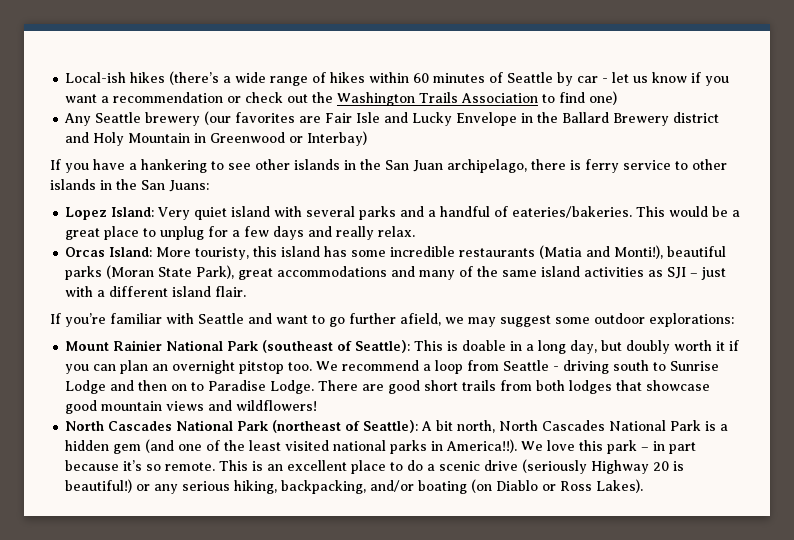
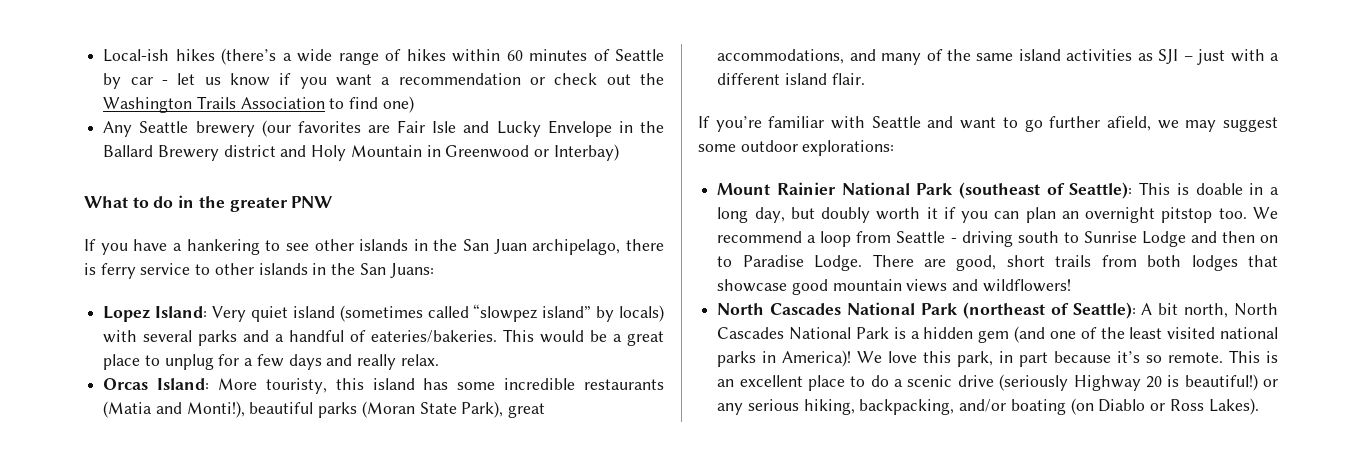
(368, 138) none -> [84,195,333,212] // What to do in the greater PNW
(271, 211) none -> [339,304,664,322] (sometimes called “slowpez island” by locals)
[277,266,388,277] accommodations -> [717,49,845,64] accommodations,
[388,380,421,394] good -> [956,255,997,271] good,
[446,439,518,453] America!!). -> [782,350,852,367] America)!
[607,440,650,454] park – -> [957,351,994,367] park,

